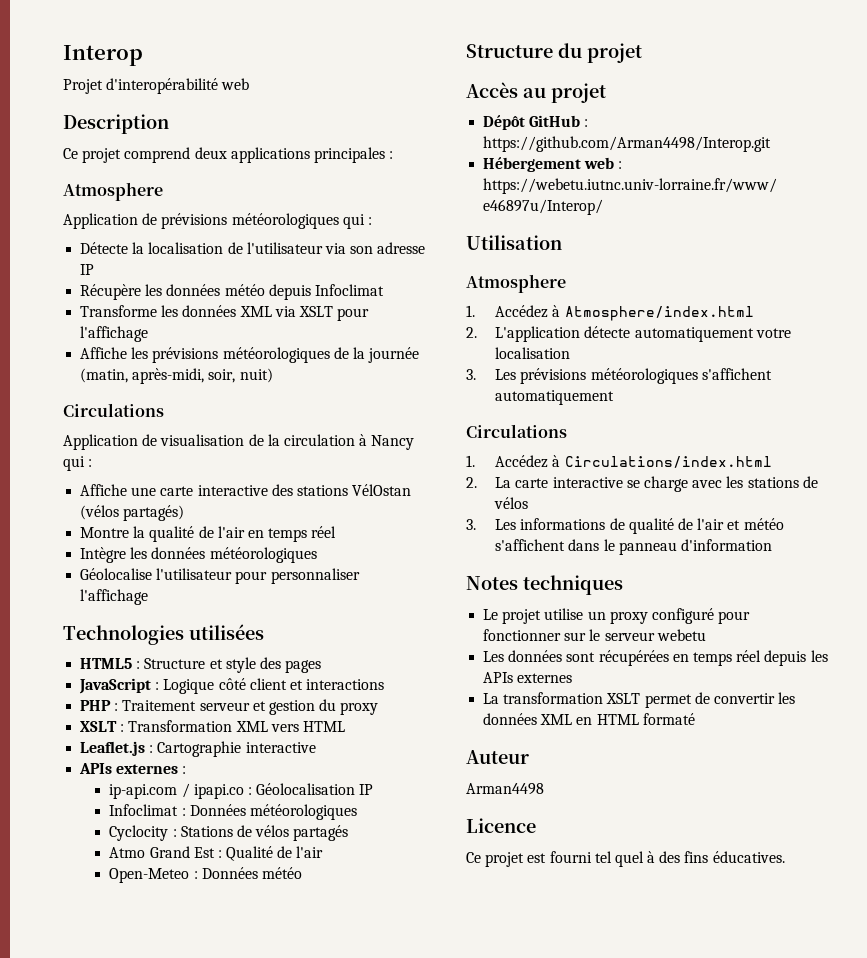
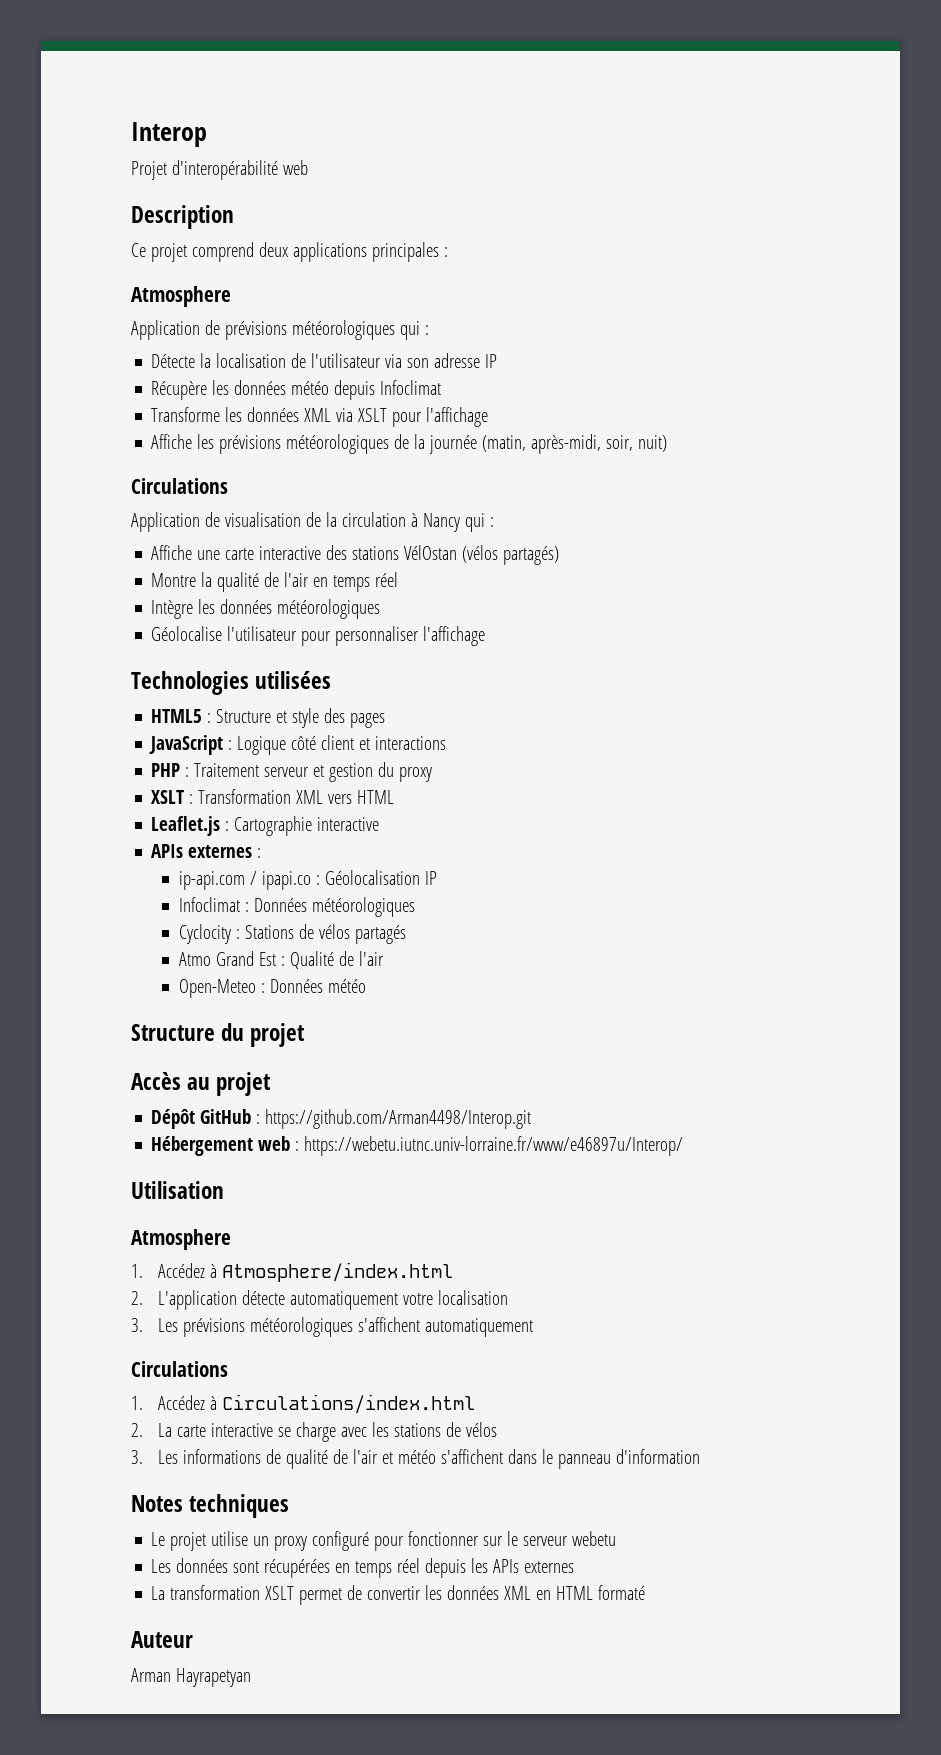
[466,783,544,795] [466,818,536,833] [466,851,785,867] Arman4498 // Licence // Ce projet est fourni tel quel à des fins éducatives. -> [131,1668,251,1687] Arman Hayrapetyan

